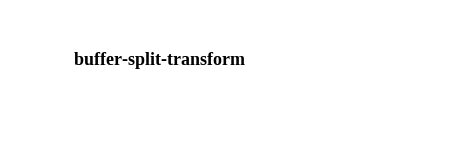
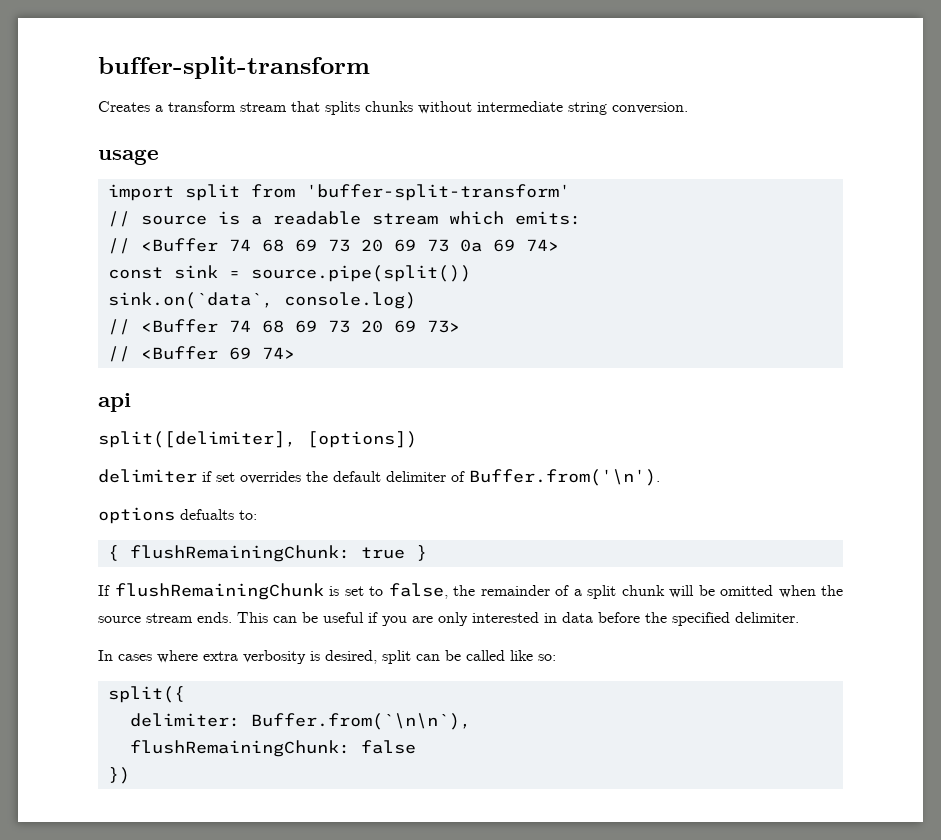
(245, 60) none -> [98,101,688,115] [98,149,159,165] [107,184,570,201] [107,211,581,227] [107,238,559,254] [107,265,471,282] [107,292,416,309] [107,319,460,335] [107,346,295,362] [98,393,131,412] [98,431,417,448] [98,469,660,486] [98,507,257,524] [107,545,427,562] [98,583,843,600] [98,612,799,626] [98,650,556,664] [107,686,185,703] [129,713,471,730] [129,740,416,757] [107,767,130,784] // Creates a transform stream that splits chunks without intermediate string conversion. // usage // import split from 'buffer-split-transform' // // source is a readable stream which emits: // // <Buffer 74 68 69 73 20 69 73 0a 69 74> // const sink = source.pipe(split()) // sink.on(`data`, console.log) // // <Buffer 74 68 69 73 20 69 73> // // <Buffer 69 74> // api // split([delimiter], [options]) // delimiter if set overrides the default delimiter of Buffer.from('\n'). // options defualts to: // { flushRemainingChunk: true } // If flushRemainingChunk is set to false, the remainder of a split chunk will be omitted when the source stream ends. This can be useful if you are only interested in data before the specified delimiter. // In cases where extra verbosity is desired, split can be called like so: // split({ // delimiter: Buffer.from(`\n\n`), // flushRemainingChunk: false // })

